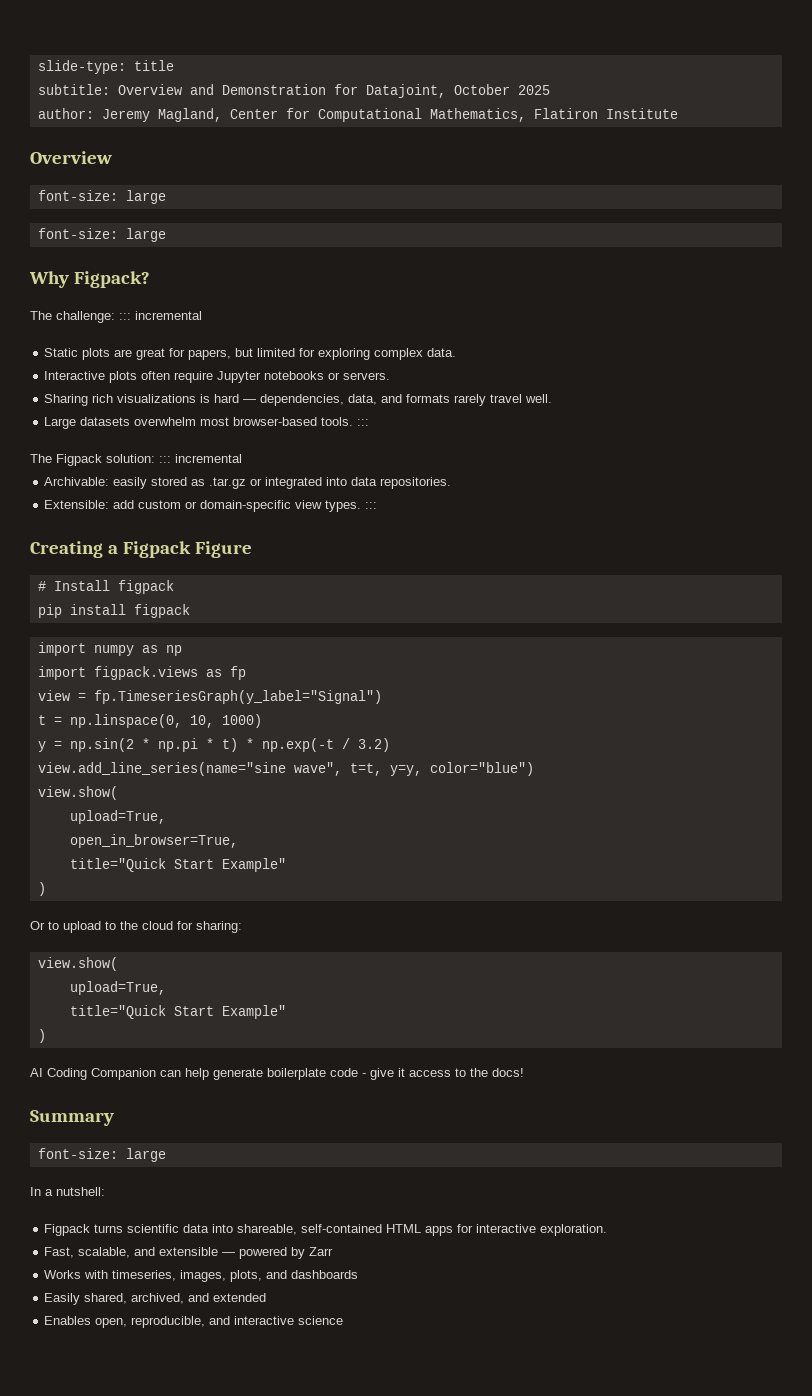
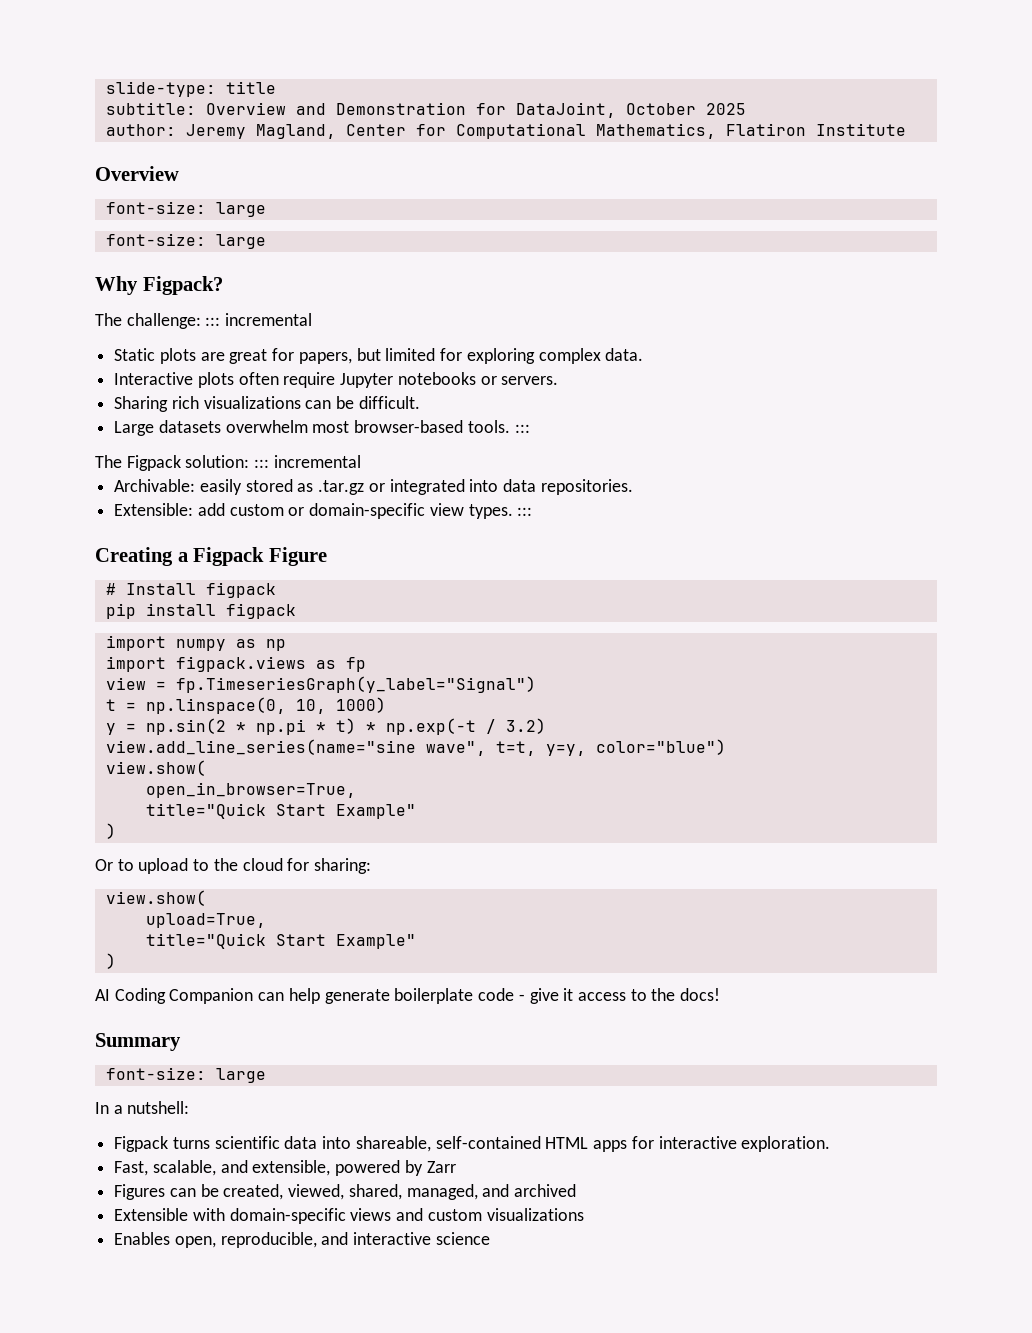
[365,84,446,98] Datajoint, -> [515,102,616,118] DataJoint,
[200,394,553,406] is hard — dependencies, data, and formats rarely travel well. -> [305,396,420,409] can be difficult.
[69,810,166,824] // upload=True, -> (206, 768) none
[159,1247,236,1256] extensible — -> [252,1160,331,1176] extensible,
[44,1270,359,1282] [44,1293,267,1305] Works with timeseries, images, plots, and dashboards // Easily shared, archived, and extended -> [114,1184,577,1200] [114,1208,584,1224] Figures can be created, viewed, shared, managed, and archived // Extensible with domain-specific views and custom visualizations

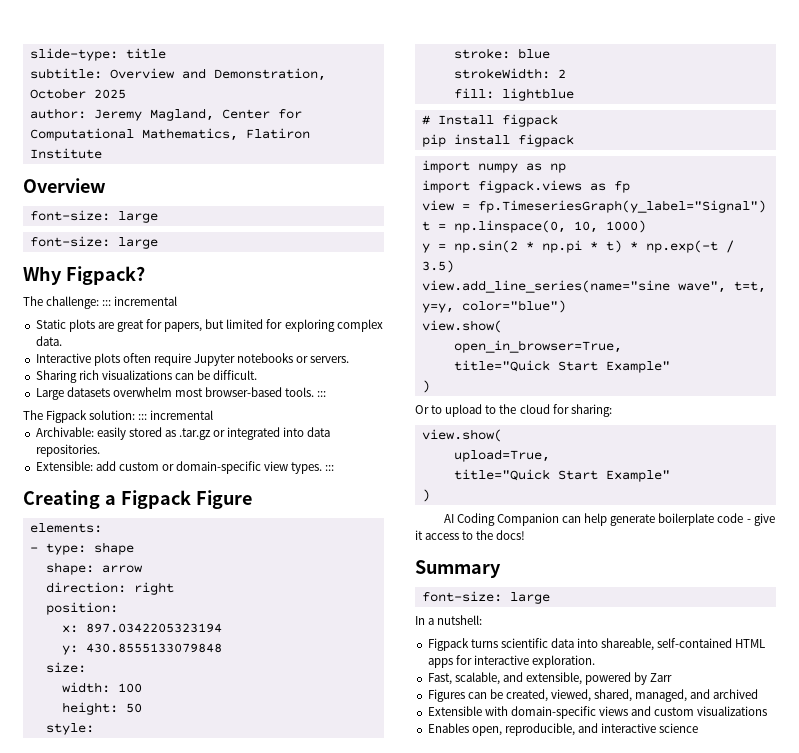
[335,102,616,118] Demonstration for DataJoint, -> [213,68,326,81] Demonstration,
(327, 556) none -> [29,523,102,533] [29,542,134,555] [45,562,143,575] [45,582,174,595] [45,602,118,615] [61,623,222,633] [61,643,222,655] [45,662,86,673] [61,682,142,693] [61,702,142,715] [45,723,94,735] [453,48,550,59] [453,68,566,79] [453,88,574,101] // elements: // - type: shape // shape: arrow // direction: right // position: // x: 897.0342205323194 // y: 430.8555133079848 // size: // width: 100 // height: 50 // style: // stroke: blue // strokeWidth: 2 // fill: lightblue
[505,718,546,734] 3.2) -> [421,260,454,273] 3.5)

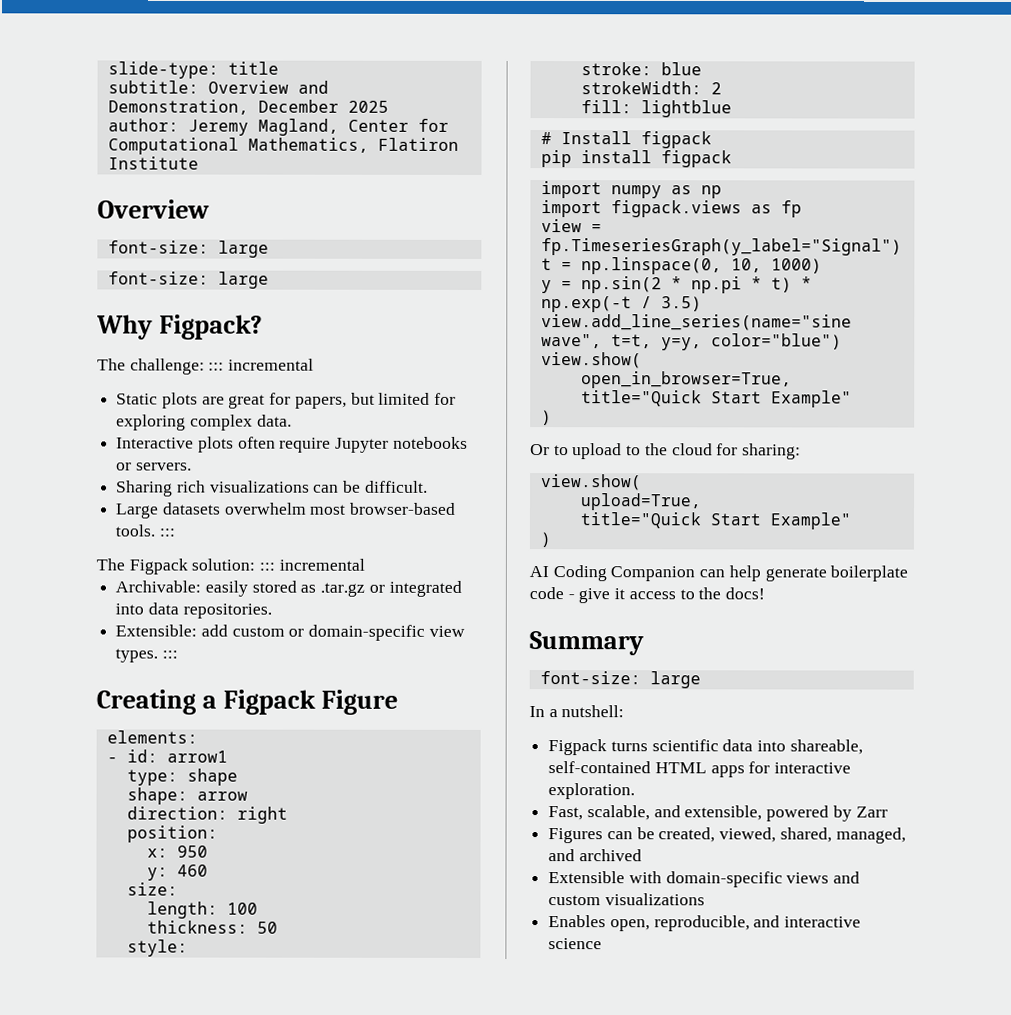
[29,88,86,99] October -> [257,99,339,113] December
(38, 549) none -> [126,749,228,763] id: arrow1 //
[85,623,222,633] 897.0342205323194 -> [176,845,208,858] 950
[85,643,222,653] 430.8555133079848 -> [176,864,208,877] 460
[61,682,110,693] width: -> [146,901,218,919] length:
[61,702,118,715] height: -> [146,920,248,934] thickness:

